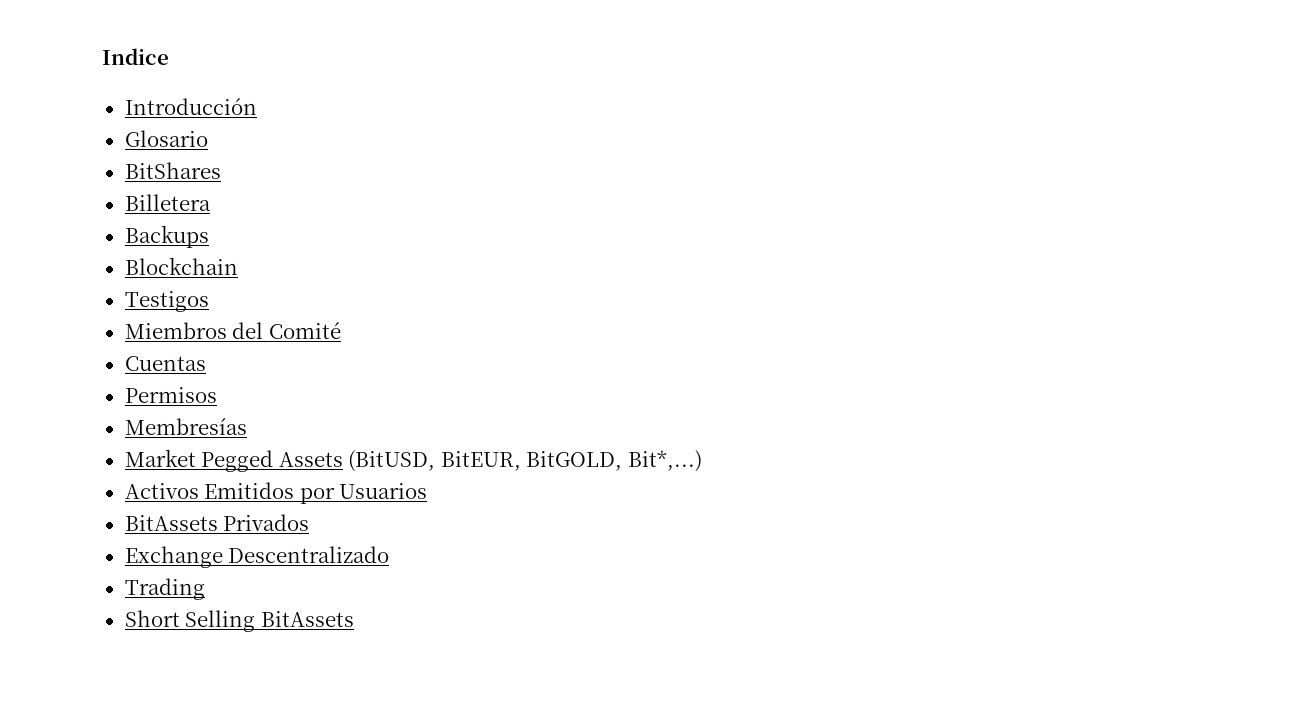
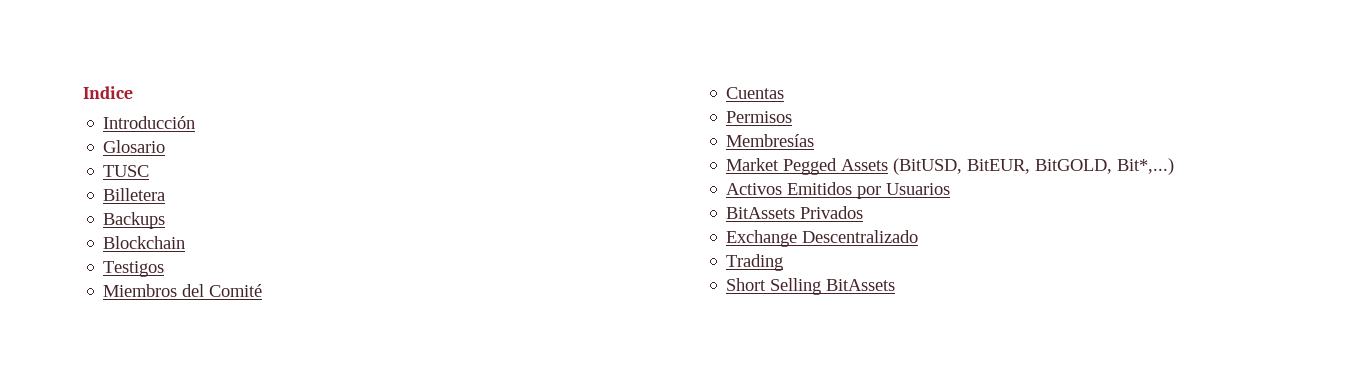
[124,162,221,179] BitShares -> [103,165,150,177] TUSC

